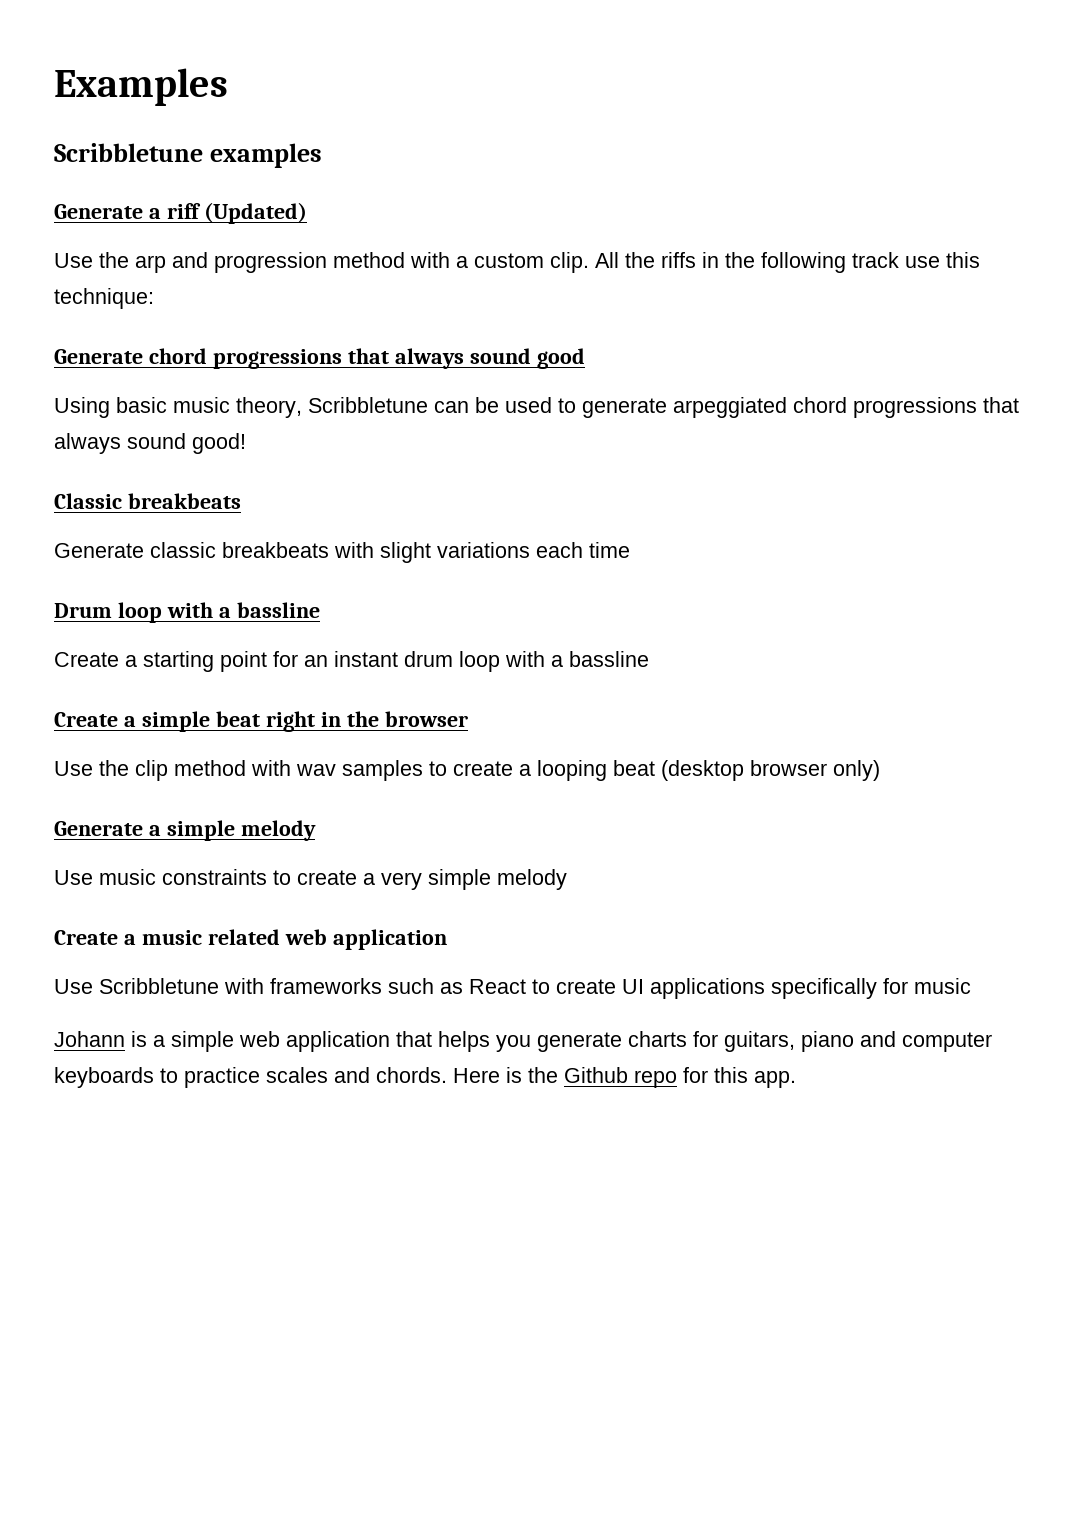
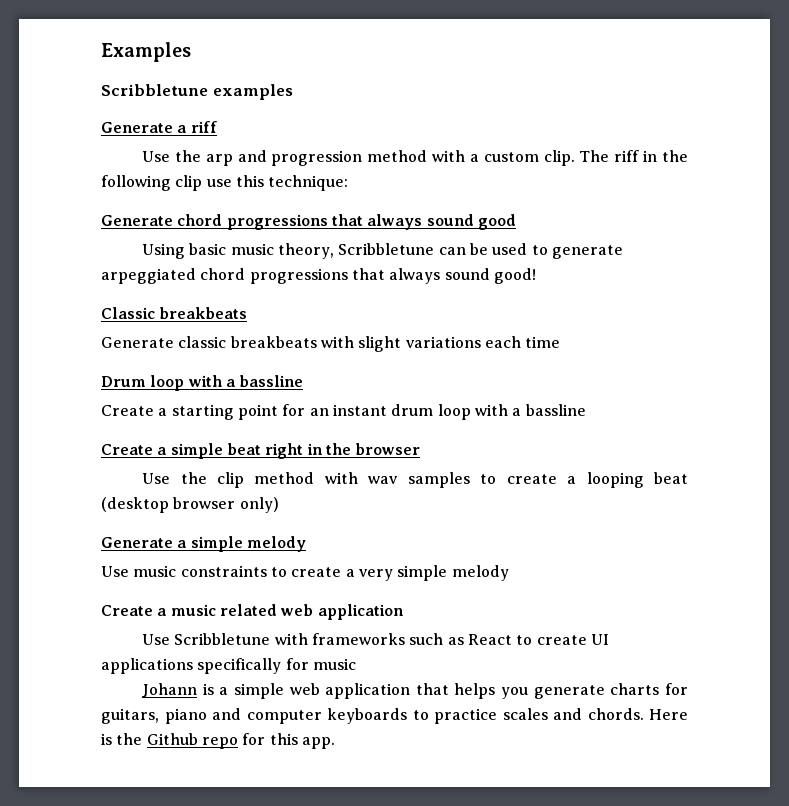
[203,202,307,224] (Updated) -> (217, 127) none
[595,252,696,268] All the riffs -> [579,150,640,162] The riff
[852,252,899,268] track -> [175,175,203,191] clip

